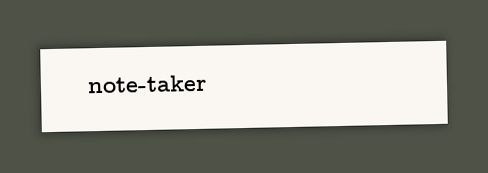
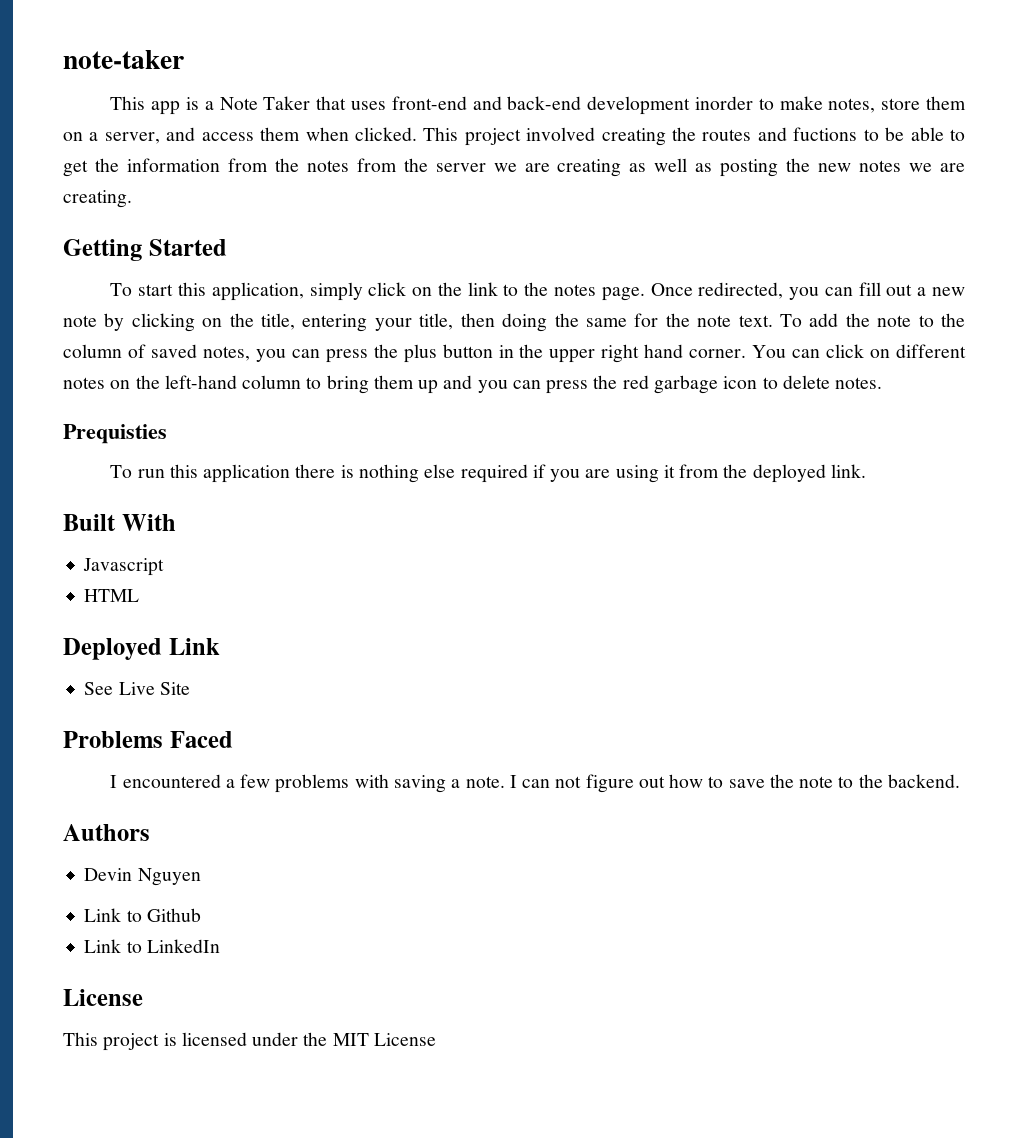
(207, 84) none -> [110,96,967,115] [63,127,966,146] [63,158,966,177] [63,190,132,208] [63,239,227,261] [110,282,966,301] [63,313,965,332] [63,344,967,363] [63,375,883,394] [63,424,167,444] [110,464,866,483] [63,514,176,531] [83,558,165,576] [84,589,140,602] [63,638,220,660] [84,682,190,695] [63,731,233,748] [110,774,960,793] [63,824,150,841] [84,868,201,886] [84,908,201,922] [84,939,220,953] [63,989,143,1006] [63,1032,436,1051] // This app is a Note Taker that uses front-end and back-end development inorder to make notes, store them on a server, and access them when clicked. This project involved creating the routes and fuctions to be able to get the information from the notes from the server we are creating as well as posting the new notes we are creating. // Getting Started // To start this application, simply click on the link to the notes page. Once redirected, you can fill out a new note by clicking on the title, entering your title, then doing the same for the note text. To add the note to the column of saved notes, you can press the plus button in the upper right hand corner. You can click on different notes on the left-hand column to bring them up and you can press the red garbage icon to delete notes. // Prequisties // To run this application there is nothing else required if you are using it from the deployed link. // Built With // Javascript // HTML // Deployed Link // See Live Site // Problems Faced // I encountered a few problems with saving a note. I can not figure out how to save the note to the backend. // Authors // Devin Nguyen // Link to Github // Link to LinkedIn // License // This project is licensed under the MIT License

